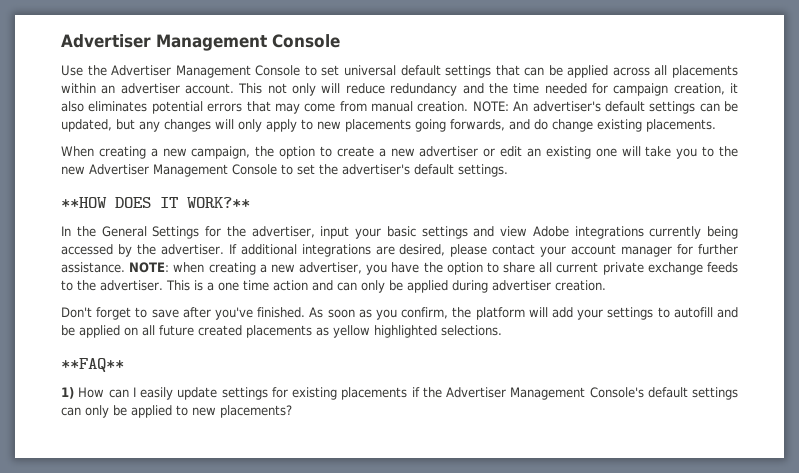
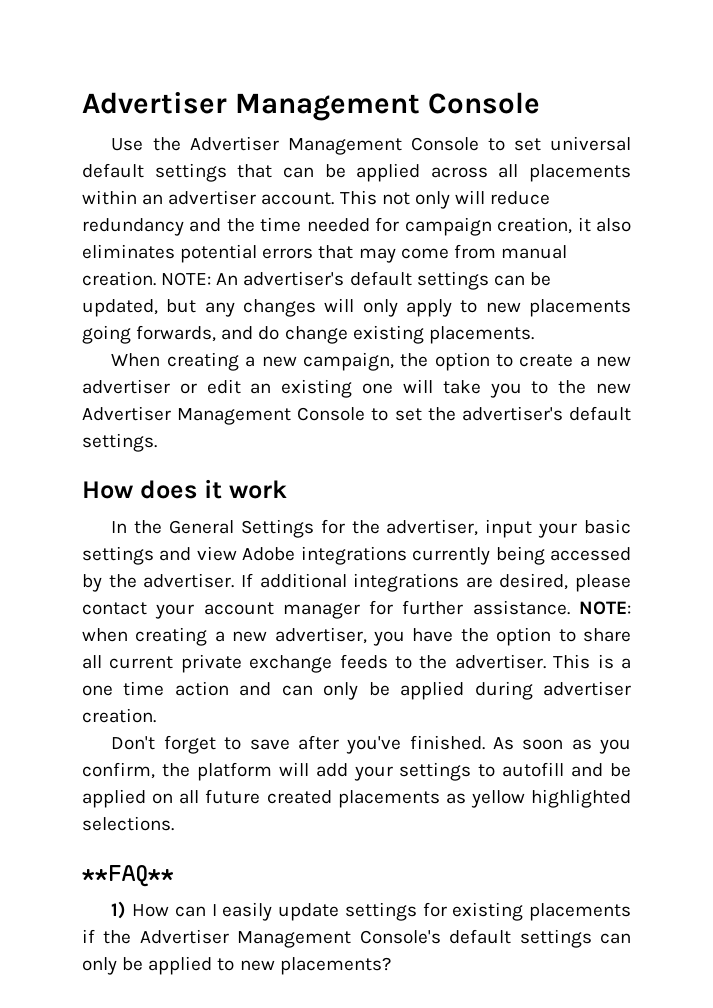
[61,197,250,208] **HOW DOES IT WORK?** -> [82,479,287,499] How does it work

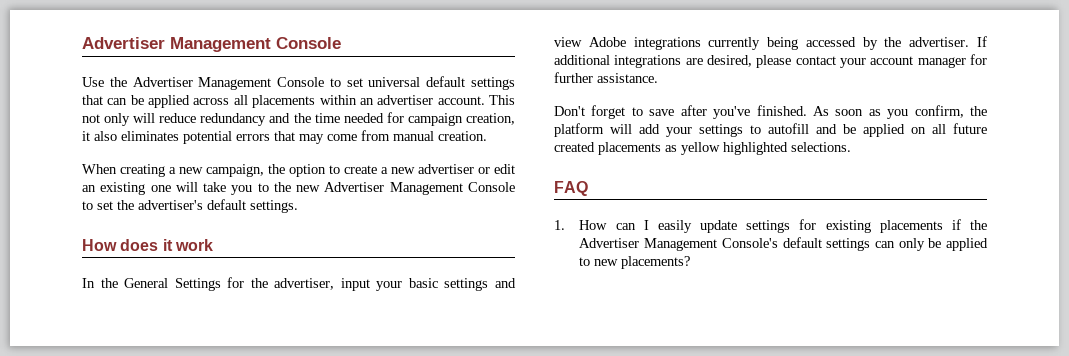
[161,271,551,290] [82,298,631,317] [82,325,534,344] NOTE: An advertiser's default settings can be updated, but any changes will only apply to new placements going forwards, and do change existing placements. -> (487, 136) none
[579,601,631,615] [82,627,631,646] [82,654,631,673] [82,681,631,700] [82,708,156,723] NOTE: when creating a new advertiser, you have the option to share all current private exchange feeds to the advertiser. This is a one time action and can only be applied during advertiser creation. -> (658, 78) none
[82,865,174,887] [111,901,127,919] **FAQ** // 1) -> [554,181,588,196] [554,220,565,230] FAQ // 1.

